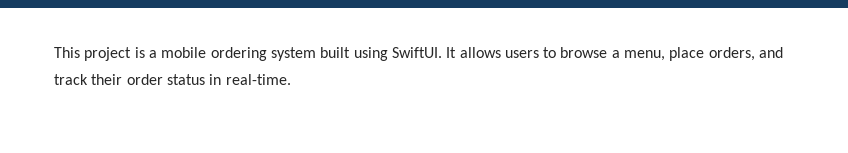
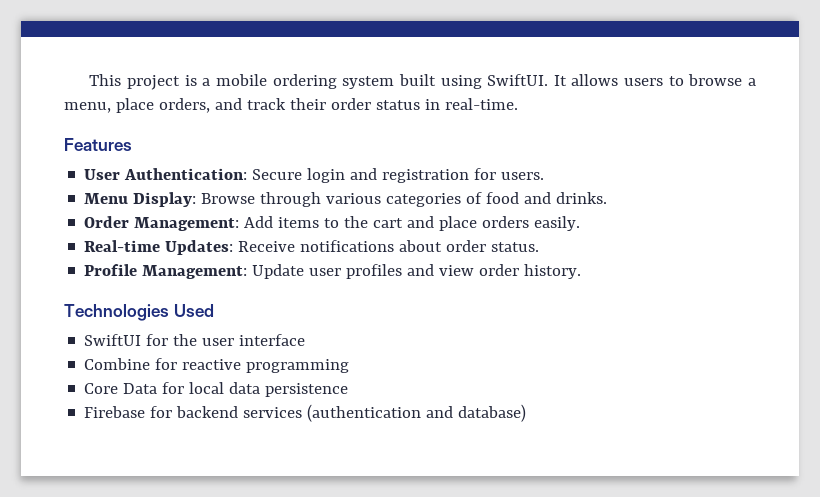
(291, 79) none -> [64,138,132,151] [84,168,545,183] [84,192,608,207] [84,216,581,231] [84,240,540,255] [84,264,582,279] [64,304,214,321] [84,334,306,346] [84,358,350,373] [84,382,349,397] [84,404,527,422] // Features // User Authentication: Secure login and registration for users. // Menu Display: Browse through various categories of food and drinks. // Order Management: Add items to the cart and place orders easily. // Real-time Updates: Receive notifications about order status. // Profile Management: Update user profiles and view order history. // Technologies Used // SwiftUI for the user interface // Combine for reactive programming // Core Data for local data persistence // Firebase for backend services (authentication and database)

